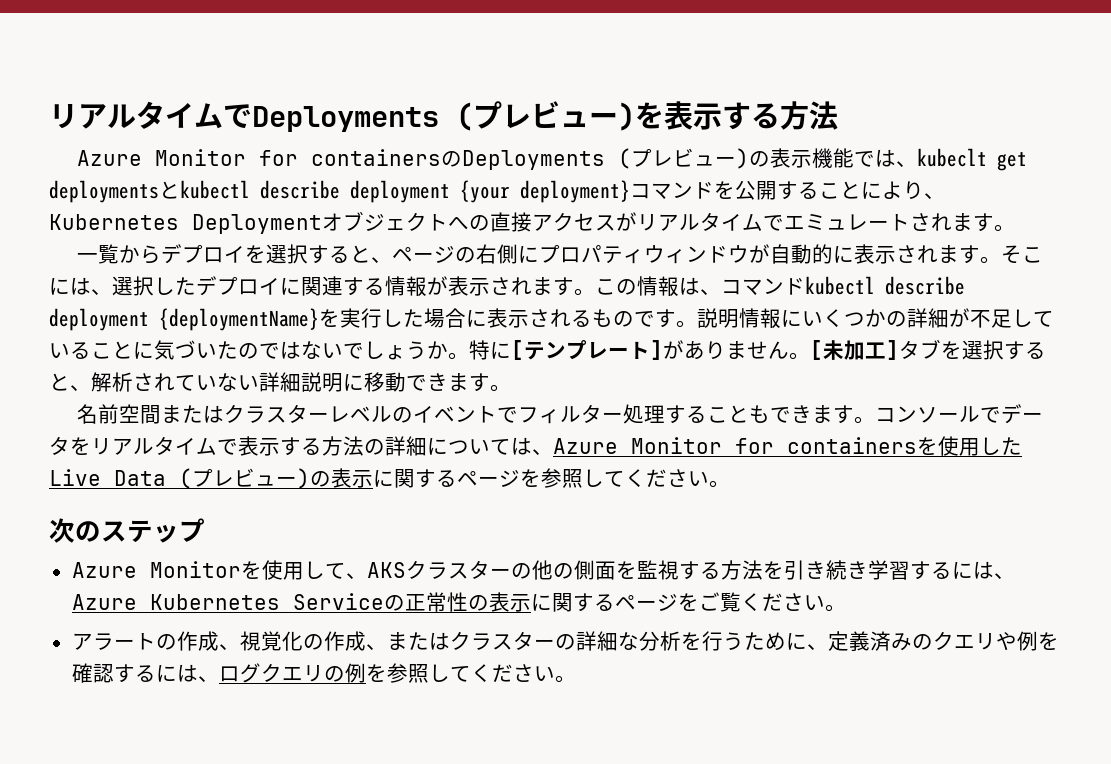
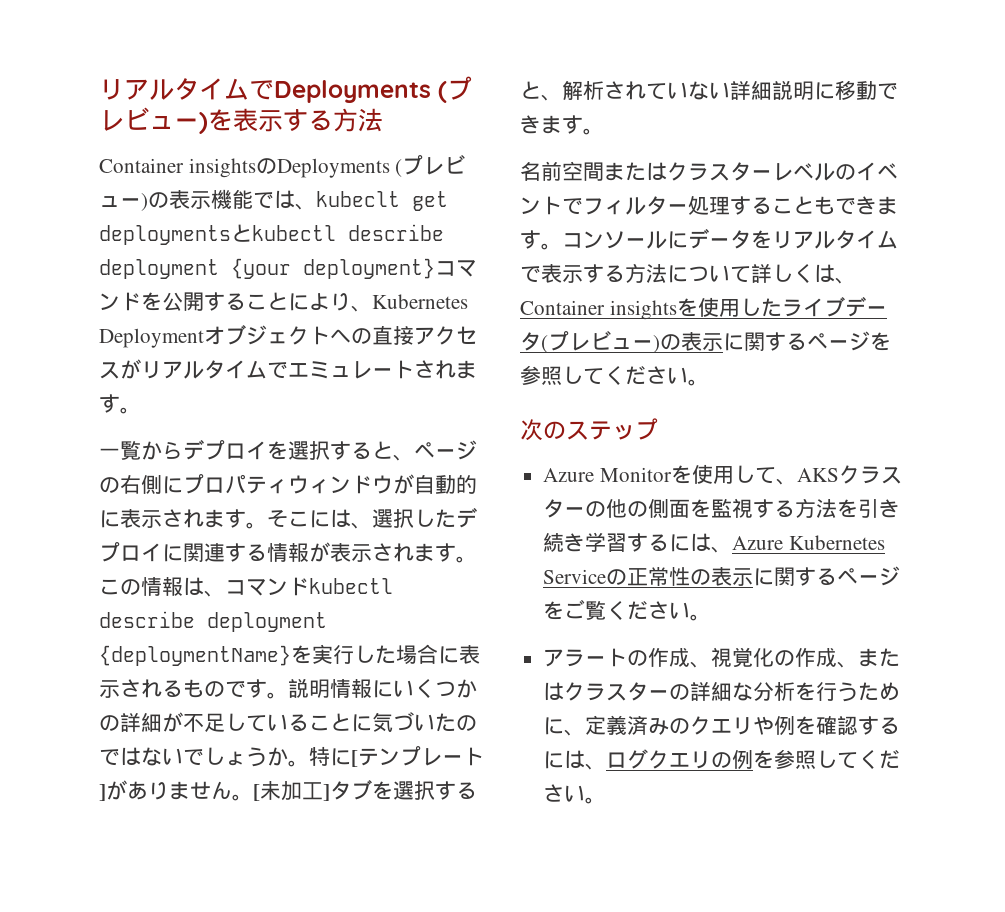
[76,149,441,166] Azure Monitor for containers -> [99,158,256,178] Container insights
[979,407,1001,423] で -> [667,231,688,249] に
[364,436,427,456] の詳細 -> (667, 273) none
[511,436,1022,456] [49,469,166,486] は、Azure Monitor for containersを使用したLive Data -> [751,264,856,284] [520,296,887,320] [520,332,541,351] 詳しくは、Container insightsを使用したライブデータ

